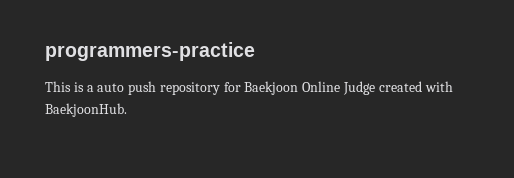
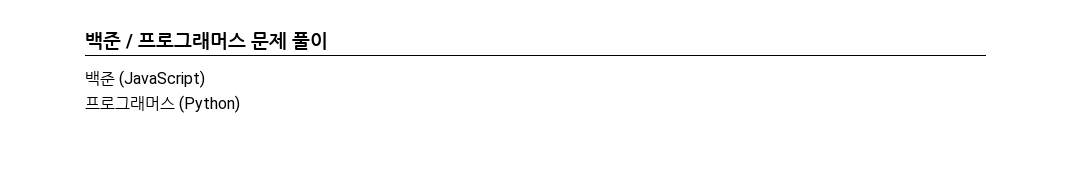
[45,42,255,61] [45,81,453,95] [45,103,127,117] programmers-practice // This is a auto push repository for Baekjoon Online Judge created with BaekjoonHub. -> [85,32,328,50] [85,70,206,88] [85,95,241,113] 백준 / 프로그래머스 문제 풀이 // 백준 (JavaScript) // 프로그래머스 (Python)

